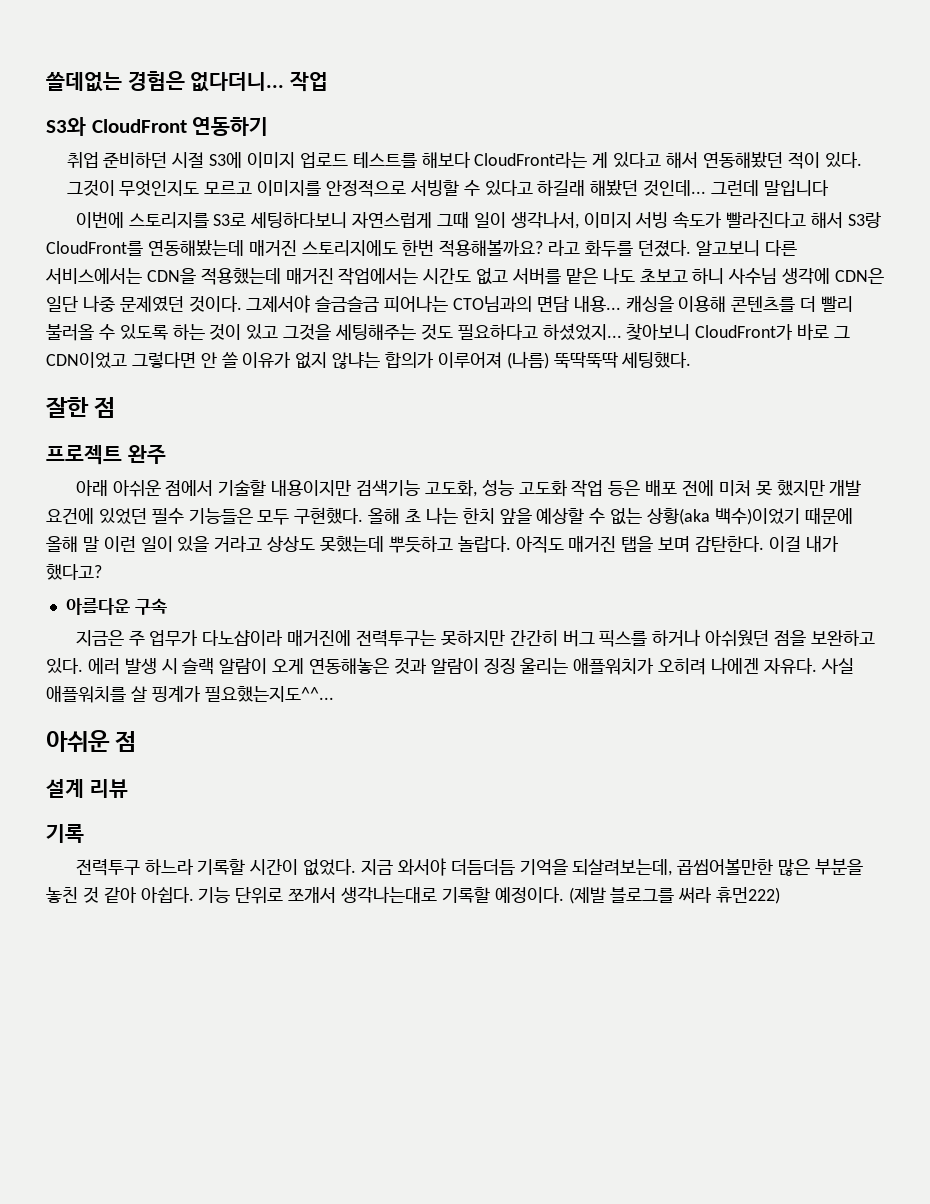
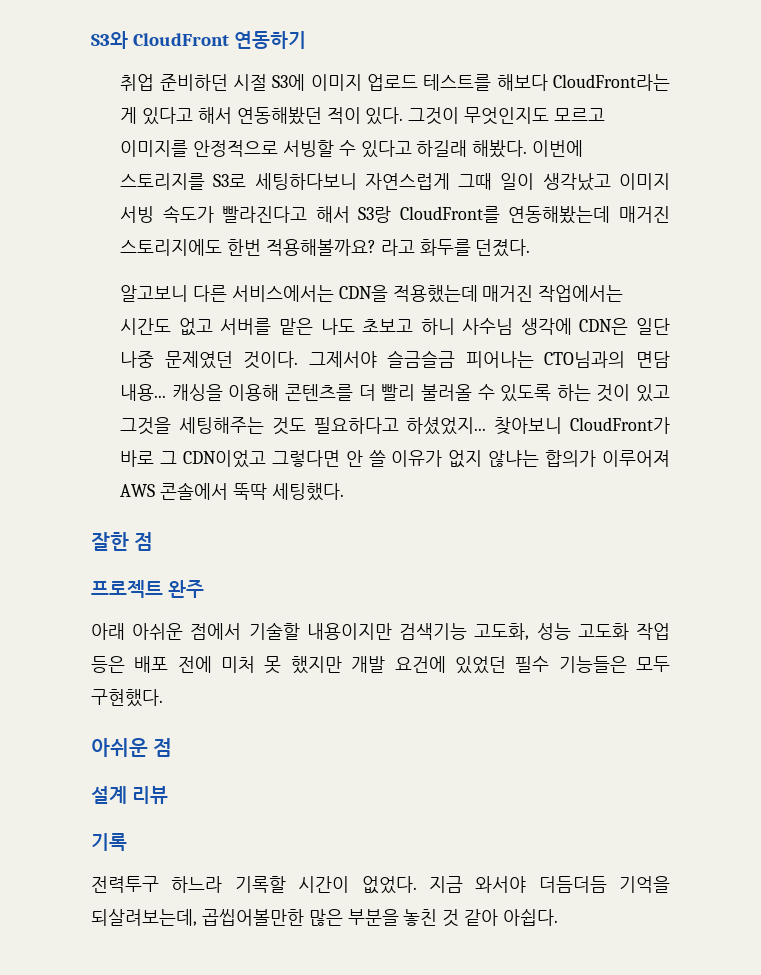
[46,71,329,92] 쓸데없는 경험은 없다더니... 작업 // -> (91, 40) none
[590,180,829,196] 해봤던 것인데... 그런데 말입니다 // -> [472,140,528,158] 해봤다.
[510,211,579,229] 생각나서, -> [542,173,611,191] 생각났고
(691, 248) none -> (531, 248) //
[506,351,618,369] (나름) 뚝딱뚝딱 -> [120,482,267,500] AWS 콘솔에서 뚝딱
[368,507,853,525] [46,536,839,553] [46,564,102,580] [65,598,167,615] [75,629,875,647] [46,657,854,675] [46,685,334,703] 올해 초 나는 한치 앞을 예상할 수 없는 상황(aka 백수)이었기 때문에 올해 말 이런 일이 있을 거라고 상상도 못했는데 뿌듯하고 놀랍다. 아직도 매거진 탭을 보며 감탄한다. 이걸 내가 했다고? // 아름다운 구속 // 지금은 주 업무가 다노샵이라 매거진에 전력투구는 못하지만 간간히 버그 픽스를 하거나 아쉬웠던 점을 보완하고 있다. 에러 발생 시 슬랙 알람이 오게 연동해놓은 것과 알람이 징징 울리는 애플워치가 오히려 나에겐 자유다. 사실 애플워치를 살 핑계가 필요했는지도^^... -> (163, 698) none
[198,886,781,904] 기능 단위로 쪼개서 생각나는대로 기록할 예정이다. (제발 블로그를 써라 휴먼222) -> (559, 917) none

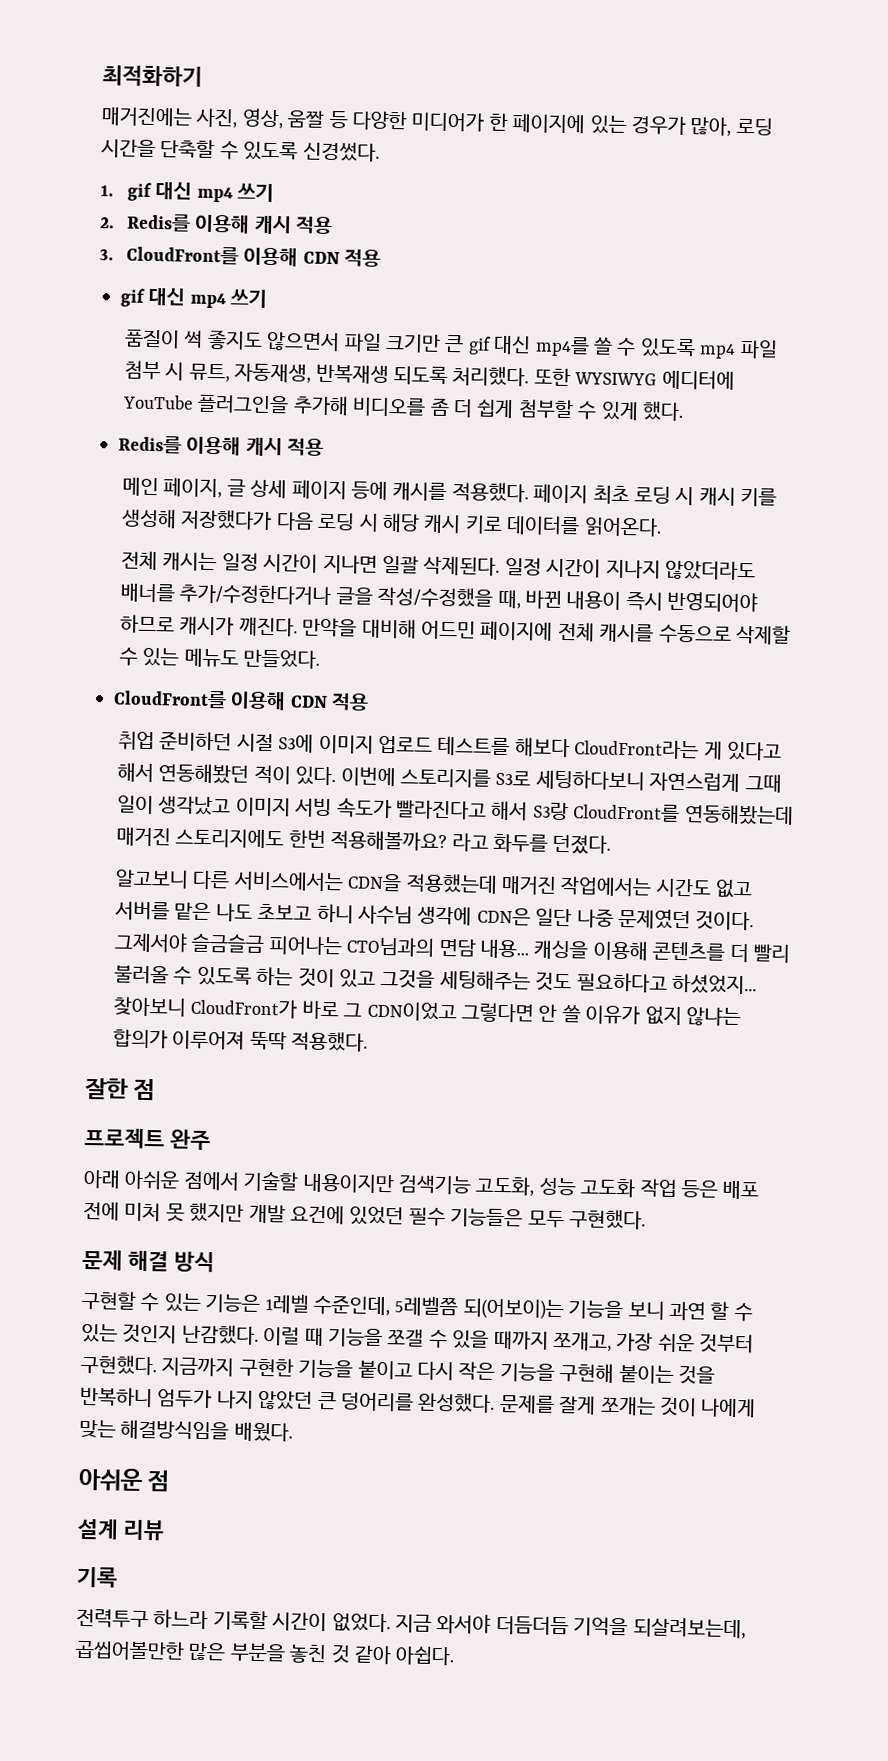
[91,31,307,49] S3와 CloudFront 연동하기 -> [102,65,203,88] [101,107,773,137] [101,139,380,162] [100,181,275,203] [99,213,334,235] [99,245,382,267] [120,286,268,309] [123,329,778,360] [123,360,735,390] [121,394,684,421] [118,435,325,457] [121,477,778,507] [120,508,662,537] [120,550,756,581] [119,583,759,613] [119,614,791,645] [118,647,321,669] [113,689,370,711] 최적화하기 // 매거진에는 사진, 영상, 움짤 등 다양한 미디어가 한 페이지에 있는 경우가 많아, 로딩 시간을 단축할 수 있도록 신경썼다. // 1. gif 대신 mp4 쓰기 // 2. Redis를 이용해 캐시 적용 // 3. CloudFront를 이용해 CDN 적용 // gif 대신 mp4 쓰기 // 품질이 썩 좋지도 않으면서 파일 크기만 큰 gif 대신 mp4를 쓸 수 있도록 mp4 파일 첨부 시 뮤트, 자동재생, 반복재생 되도록 처리했다. 또한 WYSIWYG 에디터에 YouTube 플러그인을 추가해 비디오를 좀 더 쉽게 첨부할 수 있게 했다. // Redis를 이용해 캐시 적용 // 메인 페이지, 글 상세 페이지 등에 캐시를 적용했다. 페이지 최초 로딩 시 캐시 키를 생성해 저장했다가 다음 로딩 시 해당 캐시 키로 데이터를 읽어온다. // 전체 캐시는 일정 시간이 지나면 일괄 삭제된다. 일정 시간이 지나지 않았더라도 배너를 추가/수정한다거나 글을 작성/수정했을 때, 바뀐 내용이 즉시 반영되어야 하므로 캐시가 깨진다. 만약을 대비해 어드민 페이지에 전체 캐시를 수동으로 삭제할 수 있는 메뉴도 만들었다. // CloudFront를 이용해 CDN 적용
[408,107,606,125] [120,140,528,158] 그것이 무엇인지도 모르고 이미지를 안정적으로 서빙할 수 있다고 하길래 해봤다. -> (337, 776) none
[120,482,344,501] AWS 콘솔에서 뚝딱 세팅했다. -> [249,1031,369,1052] 뚝딱 적용했다.
(163, 698) none -> [82,1249,215,1273] [81,1290,753,1322] [81,1323,755,1354] [80,1354,715,1385] [80,1386,757,1418] [79,1419,293,1442] // 문제 해결 방식 // 구현할 수 있는 기능은 1레벨 수준인데, 5레벨쯤 되(어보이)는 기능을 보니 과연 할 수 있는 것인지 난감했다. 이럴 때 기능을 쪼갤 수 있을 때까지 쪼개고, 가장 쉬운 것부터 구현했다. 지금까지 구현한 기능을 붙이고 다시 작은 기능을 구현해 붙이는 것을 반복하니 엄두가 나지 않았던 큰 덩어리를 완성했다. 문제를 잘게 쪼개는 것이 나에게 맞는 해결방식임을 배웠다.

